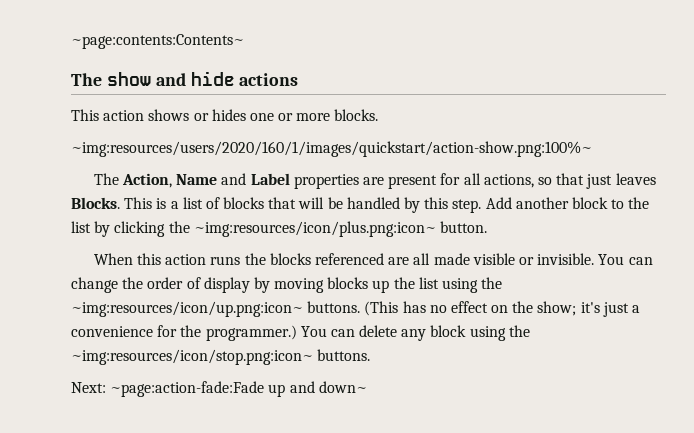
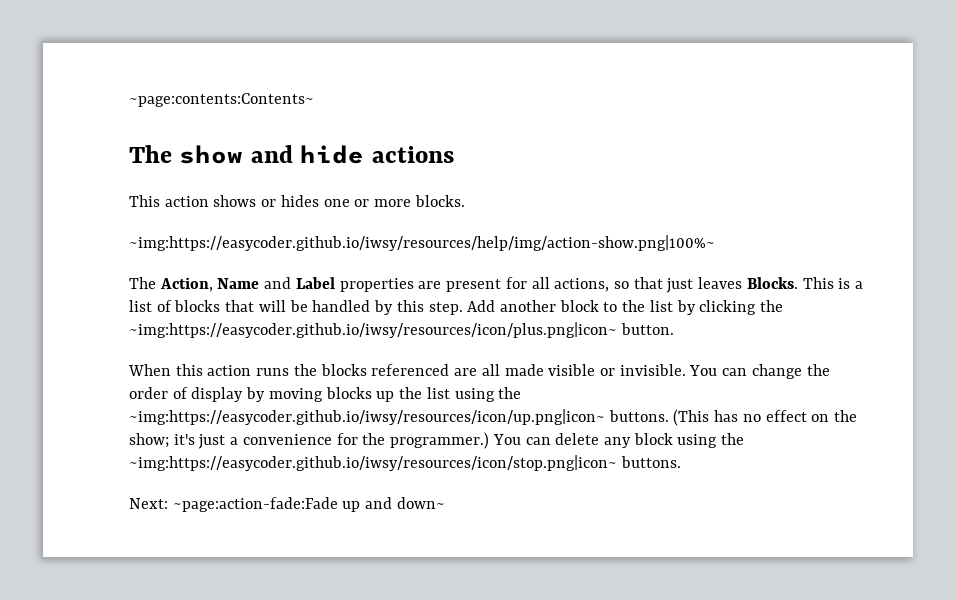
[71,141,592,157] ~img:resources/users/2020/160/1/images/quickstart/action-show.png:100%~ -> [129,235,715,251] ~img:https://easycoder.github.io/iwsy/resources/help/img/action-show.png|100%~
[193,221,436,237] ~img:resources/icon/plus.png:icon~ -> [129,322,617,338] ~img:https://easycoder.github.io/iwsy/resources/icon/plus.png|icon~
[71,301,303,317] ~img:resources/icon/up.png:icon~ -> [129,409,605,425] ~img:https://easycoder.github.io/iwsy/resources/icon/up.png|icon~
[71,349,313,365] ~img:resources/icon/stop.png:icon~ -> [129,455,617,471] ~img:https://easycoder.github.io/iwsy/resources/icon/stop.png|icon~

